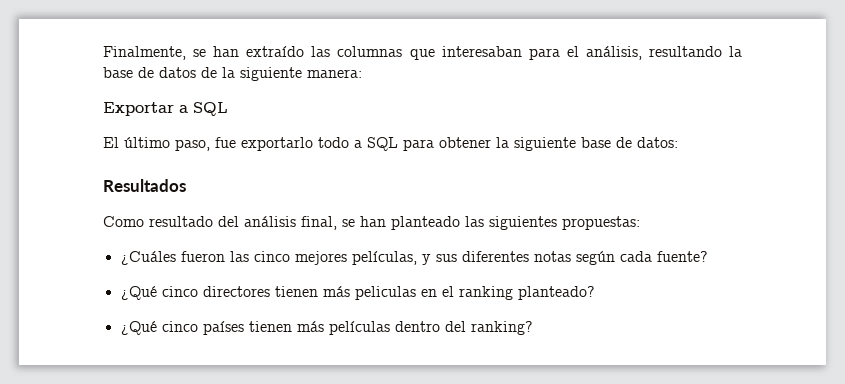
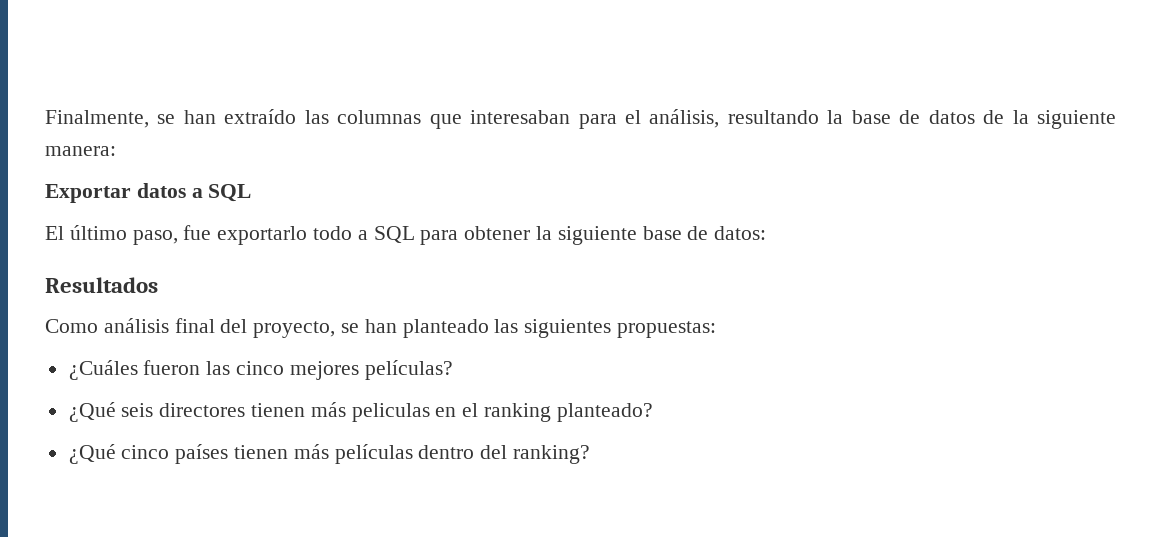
(174, 109) none -> [136,183,186,198] datos
[149,216,337,230] resultado del análisis final, -> [103,318,336,338] análisis final del proyecto,
[351,251,708,265] [120,286,198,300] películas, y sus diferentes notas según cada fuente? // ¿Qué cinco -> [364,360,453,380] [68,402,154,422] películas? // ¿Qué seis

